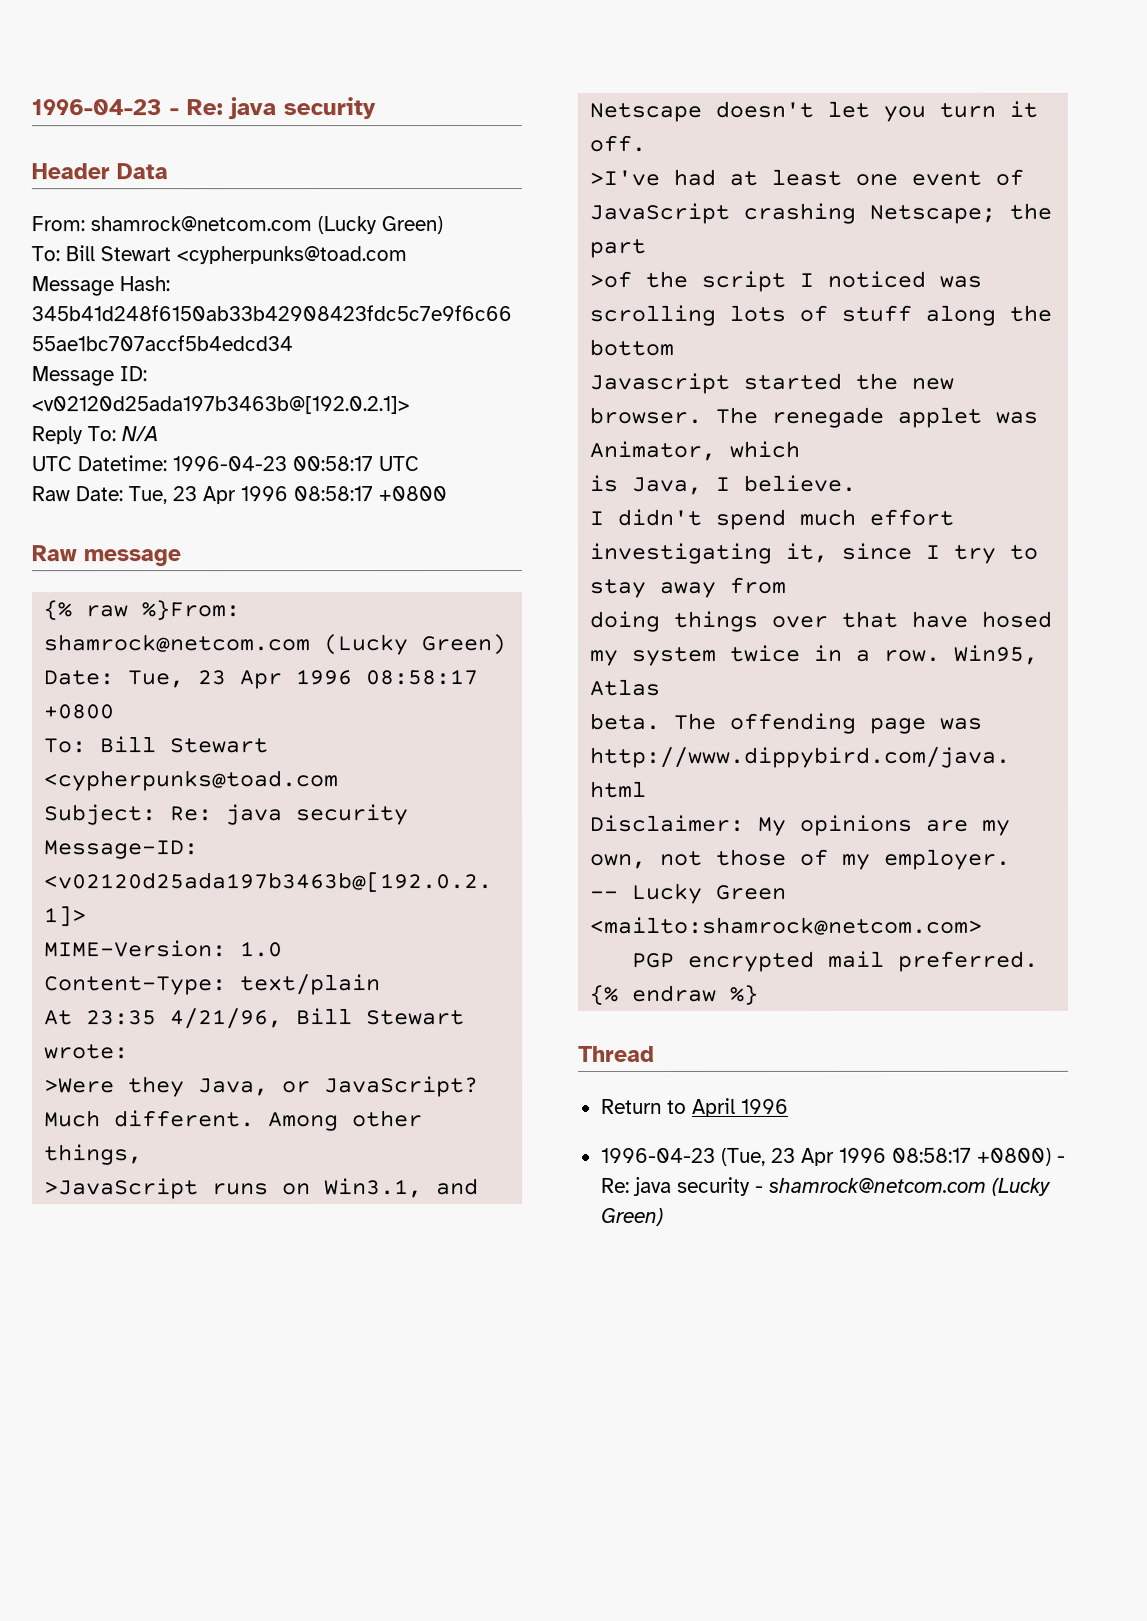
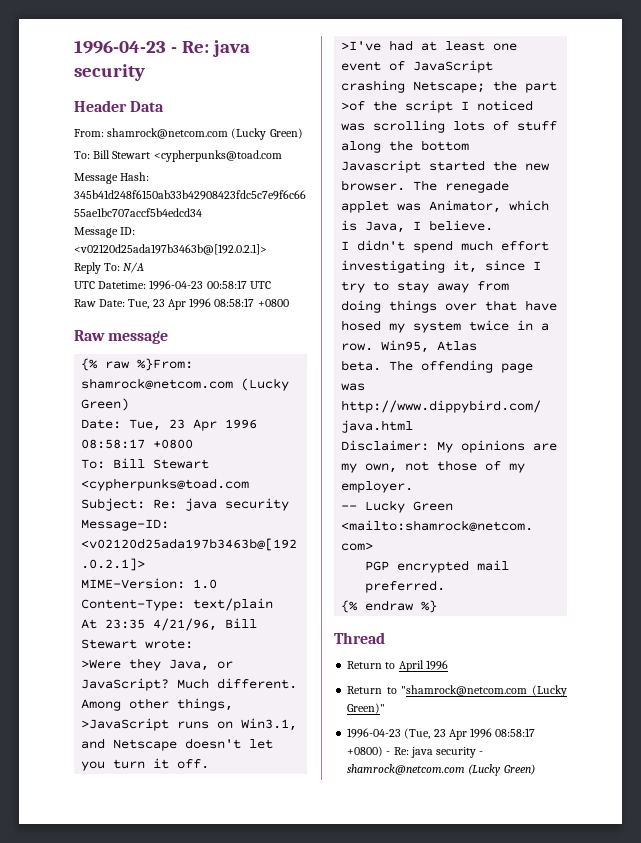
(789, 1106) none -> [347,685,567,697] [347,703,386,714] // Return to "shamrock@netcom.com (Lucky Green)"

